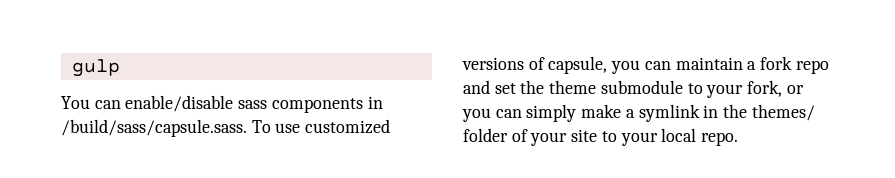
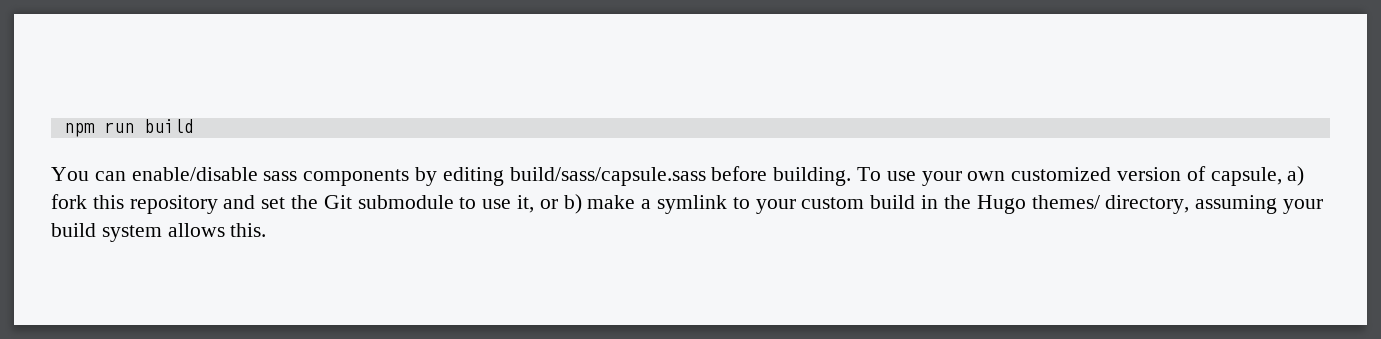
[71,59,120,77] gulp -> [63,119,194,137] npm run build
[367,96,383,109] [61,119,391,137] [462,56,829,74] in /build/sass/capsule.sass. To use customized versions of capsule, you can maintain a fork repo -> [415,166,1305,186] [51,194,218,214] by editing build/sass/capsule.sass before building. To use your own customized version of capsule, a) fork this repository
[549,80,597,94] theme -> [323,195,352,209] Git
[706,80,804,98] [462,104,815,122] [463,128,739,146] your fork, or you can simply make a symlink in the themes/ folder of your site to your local repo. -> [482,194,1323,214] [51,223,267,242] use it, or b) make a symlink to your custom build in the Hugo themes/ directory, assuming your build system allows this.

